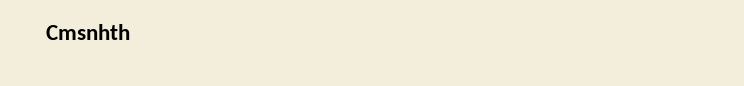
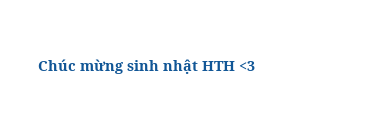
[46,24,130,40] Cmsnhth -> [38,59,255,74] Chúc mừng sinh nhật HTH <3

